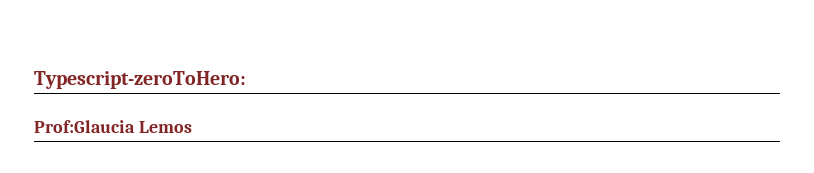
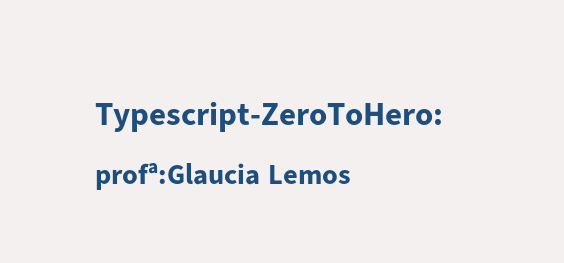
[34,71,246,89] [34,120,135,133] Typescript-zeroToHero: // Prof:Glaucia -> [95,101,443,132] [95,163,260,190] Typescript-ZeroToHero: // profª:Glaucia

